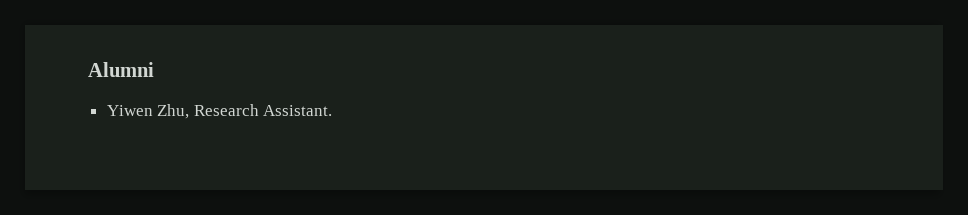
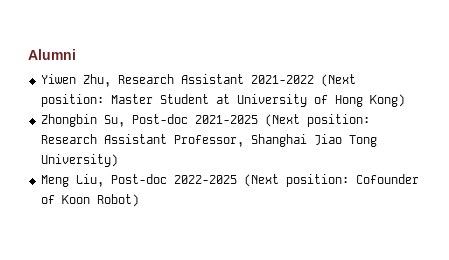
[263,105,333,116] Assistant. -> [180,74,356,87] [40,94,405,107] [40,114,370,127] [40,134,377,147] [40,154,118,167] [40,174,419,187] [40,194,139,207] Assistant 2021-2022 (Next position: Master Student at University of Hong Kong) // Zhongbin Su, Post-doc 2021-2025 (Next position: Research Assistant Professor, Shanghai Jiao Tong University) // Meng Liu, Post-doc 2022-2025 (Next position: Cofounder of Koon Robot)

